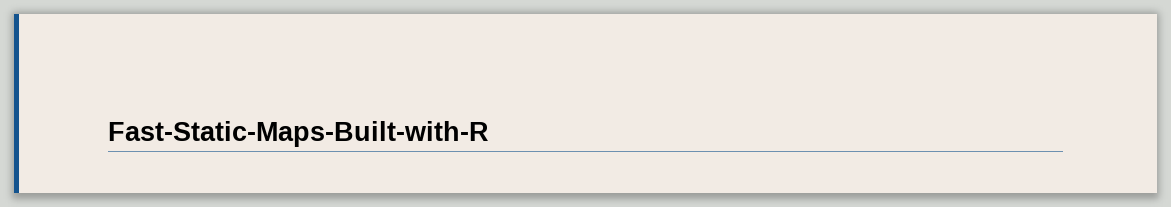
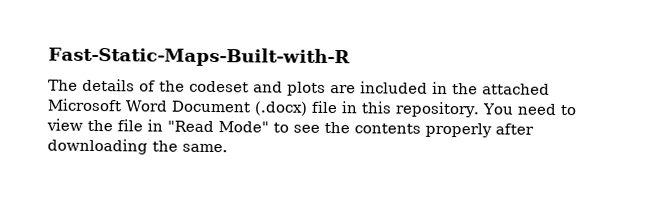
(489, 134) none -> [48,78,550,96] [47,98,577,118] [46,118,534,138] [47,138,228,155] // The details of the codeset and plots are included in the attached Microsoft Word Document (.docx) file in this repository. You need to view the file in "Read Mode" to see the contents properly after downloading the same.

